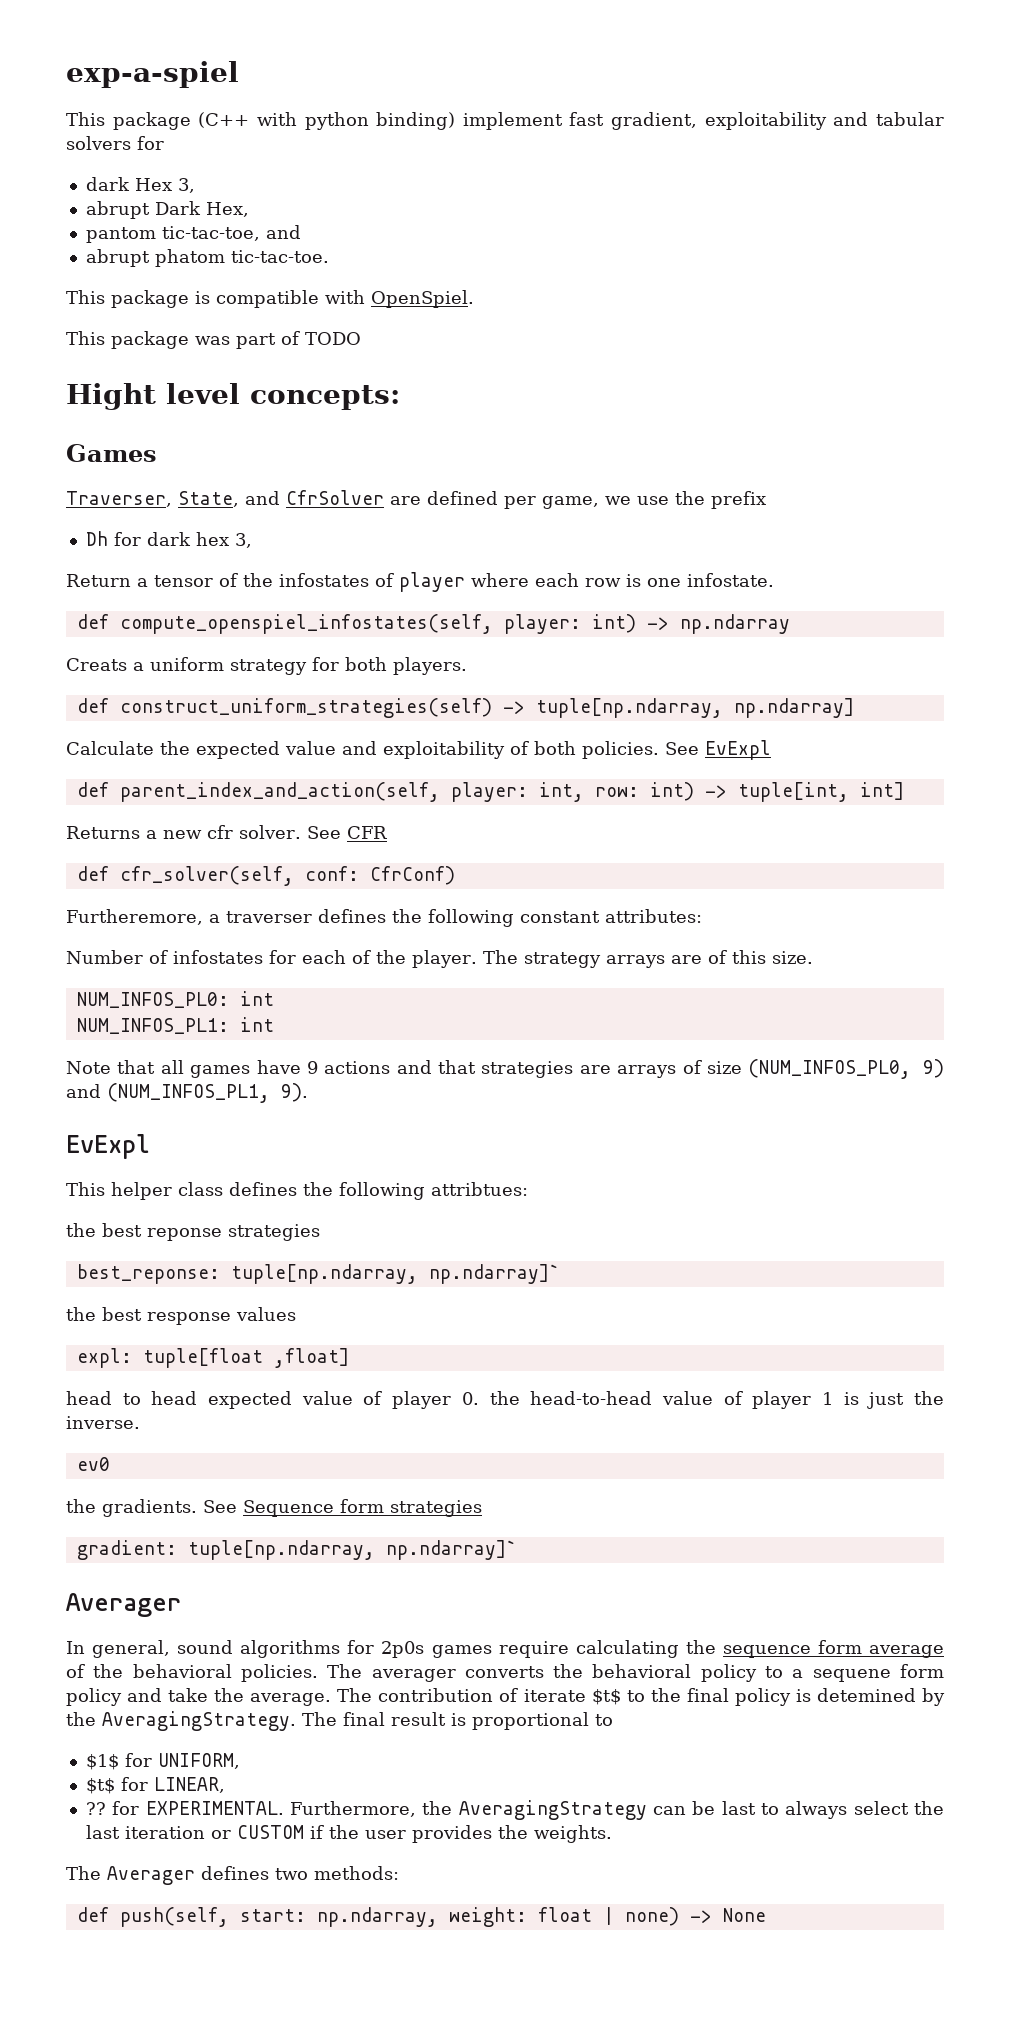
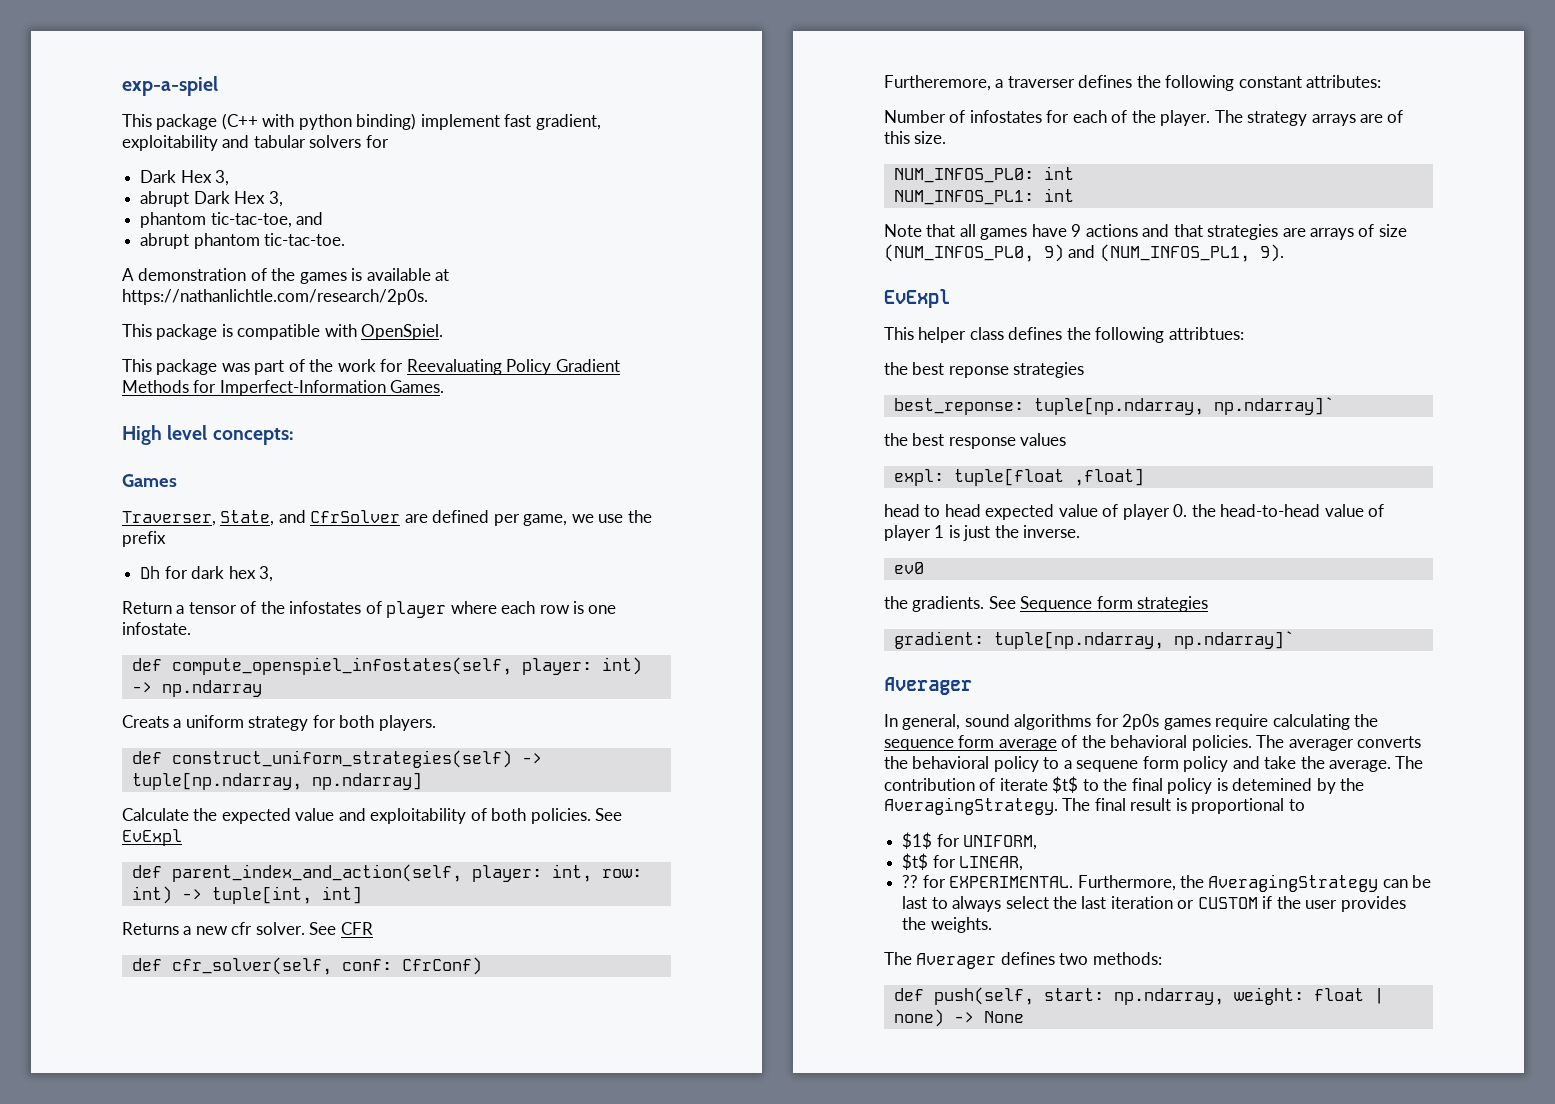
[85,177,130,191] dark -> [140,170,177,183] Dark
[205,202,249,217] [85,227,156,243] Hex, // pantom -> [234,191,283,207] [140,212,207,228] Hex 3, // phantom
[154,249,225,267] phatom -> [193,233,260,249] phantom
(329, 256) none -> [122,268,450,284] [122,289,428,305] // A demonstration of the games is available at https://nathanlichtle.com/research/2p0s.
[305,332,361,345] [66,383,156,410] TODO // Hight -> [309,359,620,375] [122,380,445,396] [122,425,162,445] the work for Reevaluating Policy Gradient Methods for Imperfect-Information Games. // High

